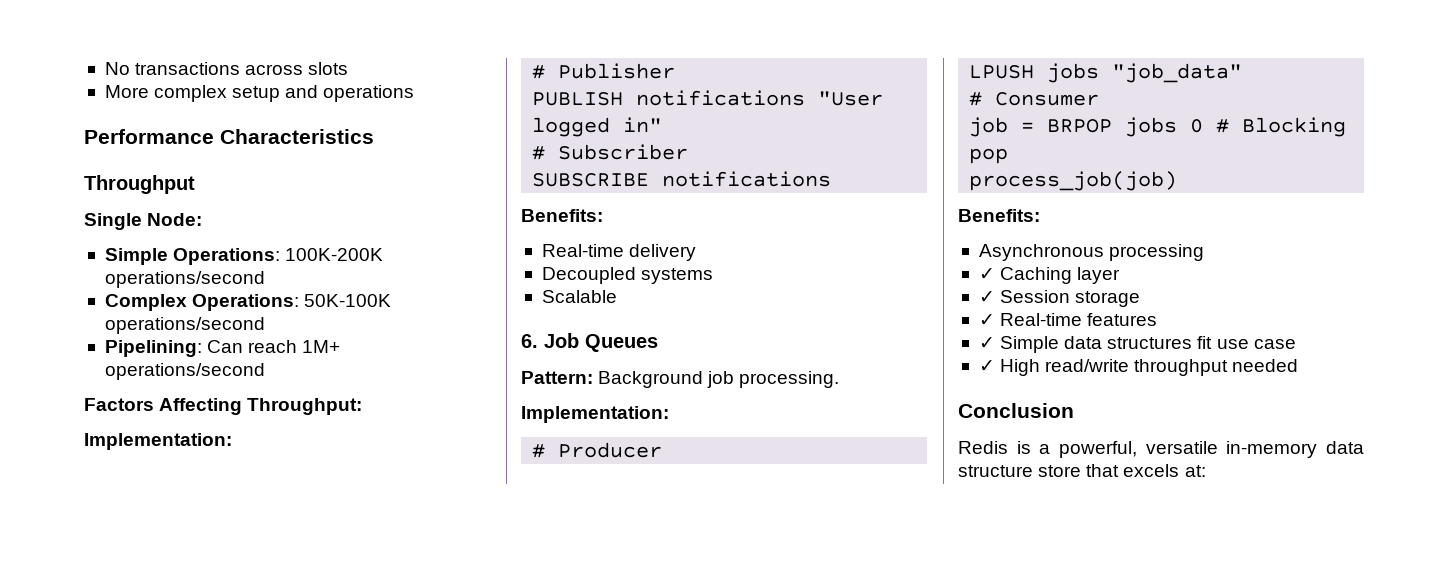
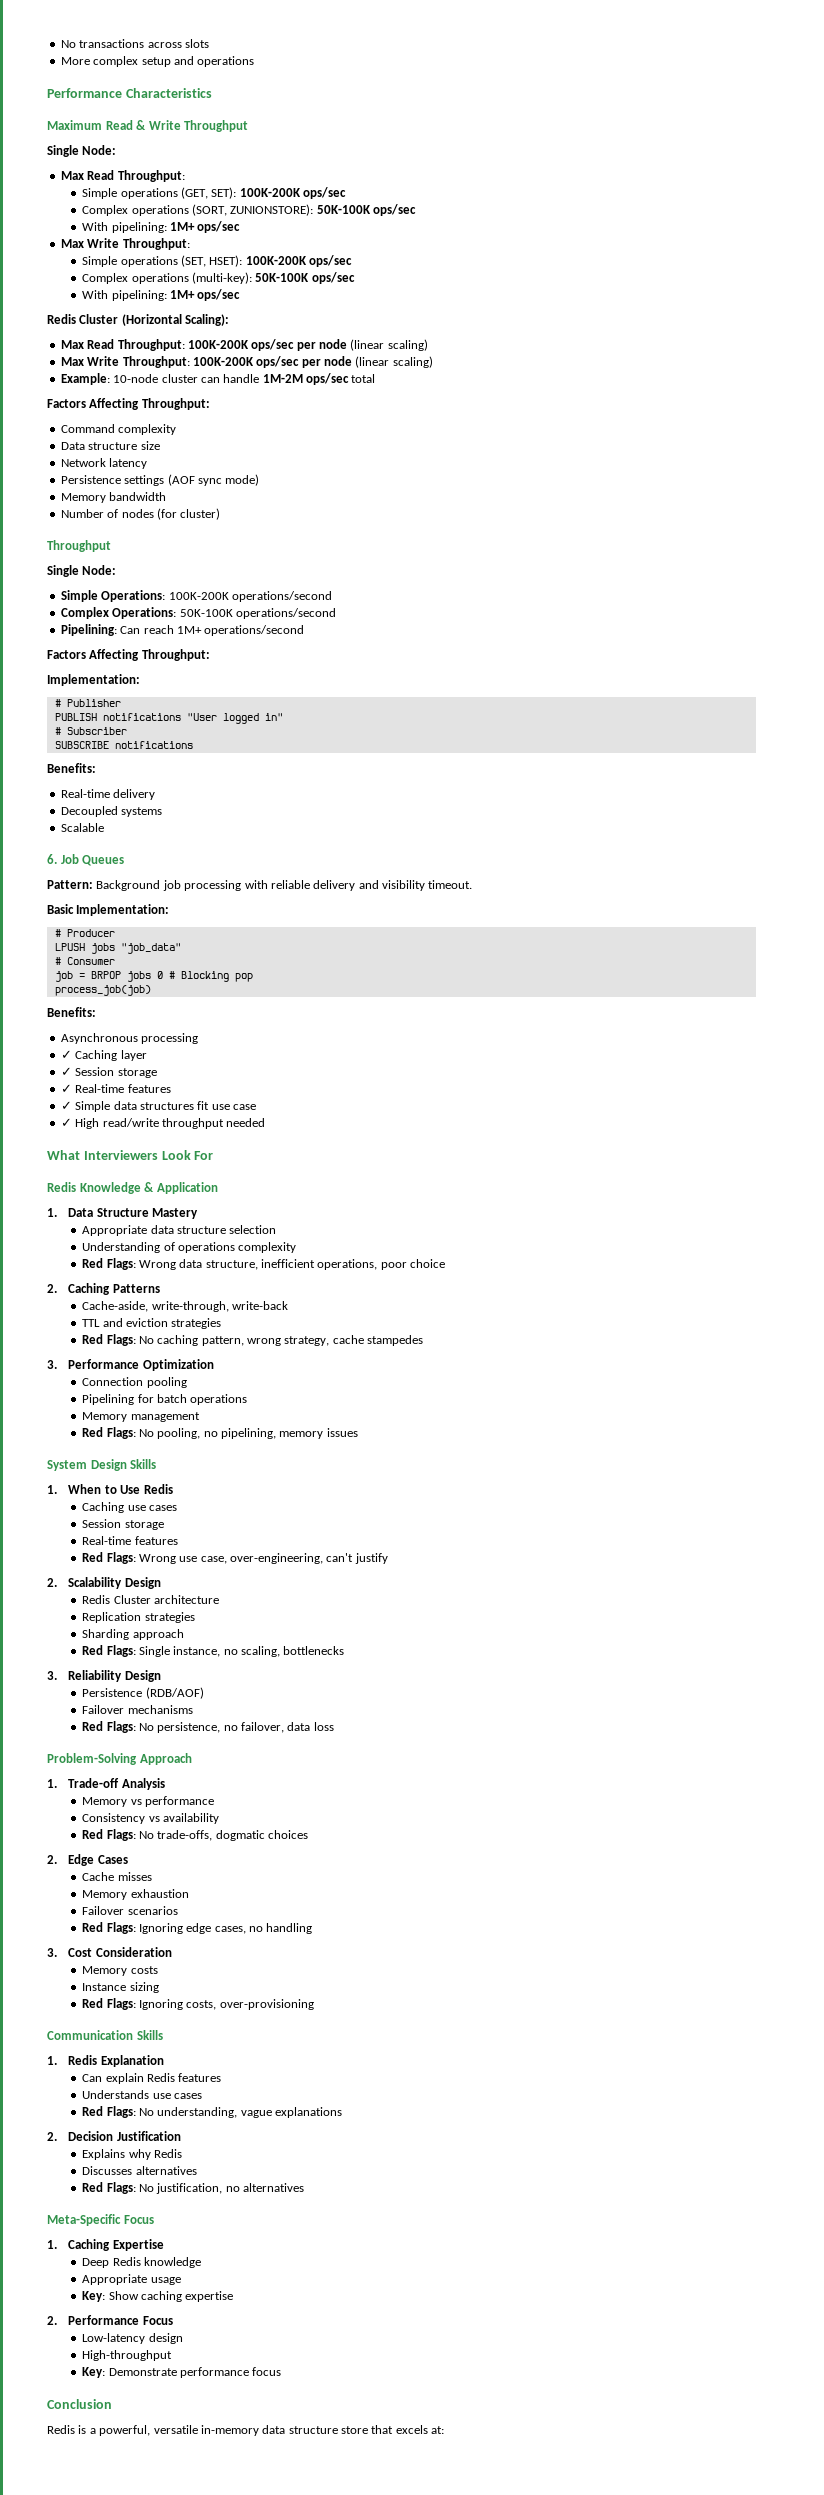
(374, 136) none -> [47,120,249,132] [47,145,117,157] [60,170,185,182] [82,187,347,199] [82,204,417,216] [82,221,241,233] [60,238,190,250] [82,255,353,267] [82,272,355,284] [82,289,241,301] [47,314,230,326] [60,339,428,351] [60,356,433,368] [60,373,376,385] [47,398,210,410] [60,424,177,435] [60,441,160,450] [60,458,148,469] [60,474,260,486] [60,492,167,503] [60,508,221,520] // Maximum Read & Write Throughput // Single Node: // Max Read Throughput: // Simple operations (GET, SET): 100K-200K ops/sec // Complex operations (SORT, ZUNIONSTORE): 50K-100K ops/sec // With pipelining: 1M+ ops/sec // Max Write Throughput: // Simple operations (SET, HSET): 100K-200K ops/sec // Complex operations (multi-key): 50K-100K ops/sec // With pipelining: 1M+ ops/sec // Redis Cluster (Horizontal Scaling): // Max Read Throughput: 100K-200K ops/sec per node (linear scaling) // Max Write Throughput: 100K-200K ops/sec per node (linear scaling) // Example: 10-node cluster can handle 1M-2M ops/sec total // Factors Affecting Throughput: // Command complexity // Data structure size // Network latency // Persistence settings (AOF sync mode) // Memory bandwidth // Number of nodes (for cluster)
[739,371,840,388] processing. // -> [184,880,473,891] [47,904,74,914] processing with reliable delivery and visibility timeout. // Basic
(1299, 365) none -> [47,1150,214,1160] [47,1182,218,1194] [47,1208,199,1219] [82,1225,277,1236] [82,1242,297,1253] [82,1258,446,1270] [47,1283,160,1295] [82,1301,288,1312] [82,1318,222,1329] [82,1334,424,1346] [47,1359,214,1371] [82,1377,187,1388] [82,1394,248,1405] [82,1412,200,1422] [82,1427,358,1439] [47,1459,157,1471] [47,1484,173,1494] [82,1502,177,1513] [82,1519,164,1530] [82,1536,178,1545] [82,1552,388,1564] [47,1577,161,1589] [82,1595,219,1604] [82,1612,195,1623] [82,1629,184,1640] [82,1645,345,1657] [47,1670,161,1682] [82,1687,204,1699] [82,1705,193,1714] [82,1721,334,1733] [47,1753,192,1765] [47,1778,165,1790] [82,1796,214,1807] [82,1813,219,1824] [82,1829,309,1841] [47,1854,128,1866] [82,1872,152,1881] [82,1889,189,1900] [82,1906,178,1915] [82,1922,313,1934] [47,1947,172,1957] [82,1966,158,1976] [82,1982,159,1993] [82,1998,314,2010] [47,2030,163,2040] [47,2055,164,2067] [82,2073,222,2084] [82,2090,202,2099] [82,2106,343,2118] [47,2131,181,2141] [82,2149,182,2160] [82,2166,197,2175] [82,2182,305,2194] [47,2214,154,2226] [47,2239,164,2251] [82,2257,201,2268] [82,2274,181,2285] [82,2291,234,2302] [47,2315,173,2325] [82,2333,183,2344] [82,2350,173,2361] [82,2367,282,2378] // What Interviewers Look For // Redis Knowledge & Application // 1. Data Structure Mastery // Appropriate data structure selection // Understanding of operations complexity // Red Flags: Wrong data structure, inefficient operations, poor choice // 2. Caching Patterns // Cache-aside, write-through, write-back // TTL and eviction strategies // Red Flags: No caching pattern, wrong strategy, cache stampedes // 3. Performance Optimization // Connection pooling // Pipelining for batch operations // Memory management // Red Flags: No pooling, no pipelining, memory issues // System Design Skills // 1. When to Use Redis // Caching use cases // Session storage // Real-time features // Red Flags: Wrong use case, over-engineering, can't justify // 2. Scalability Design // Redis Cluster architecture // Replication strategies // Sharding approach // Red Flags: Single instance, no scaling, bottlenecks // 3. Reliability Design // Persistence (RDB/AOF) // Failover mechanisms // Red Flags: No persistence, no failover, data loss // Problem-Solving Approach // 1. Trade-off Analysis // Memory vs performance // Consistency vs availability // Red Flags: No trade-offs, dogmatic choices // 2. Edge Cases // Cache misses // Memory exhaustion // Failover scenarios // Red Flags: Ignoring edge cases, no handling // 3. Cost Consideration // Memory costs // Instance sizing // Red Flags: Ignoring costs, over-provisioning // Communication Skills // 1. Redis Explanation // Can explain Redis features // Understands use cases // Red Flags: No understanding, vague explanations // 2. Decision Justification // Explains why Redis // Discusses alternatives // Red Flags: No justification, no alternatives // Meta-Specific Focus // 1. Caching Expertise // Deep Redis knowledge // Appropriate usage // Key: Show caching expertise // 2. Performance Focus // Low-latency design // High-throughput // Key: Demonstrate performance focus

